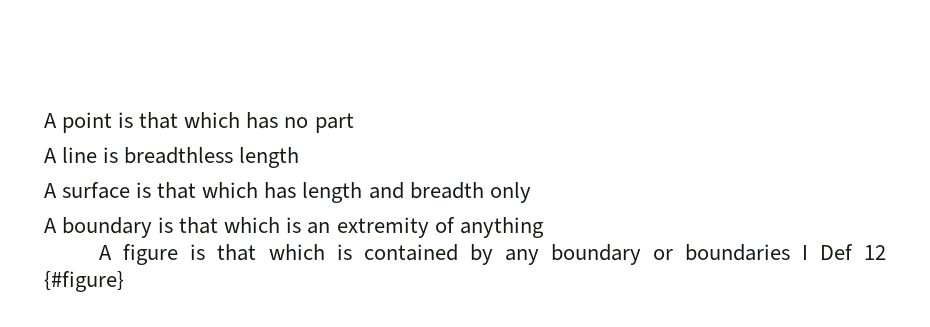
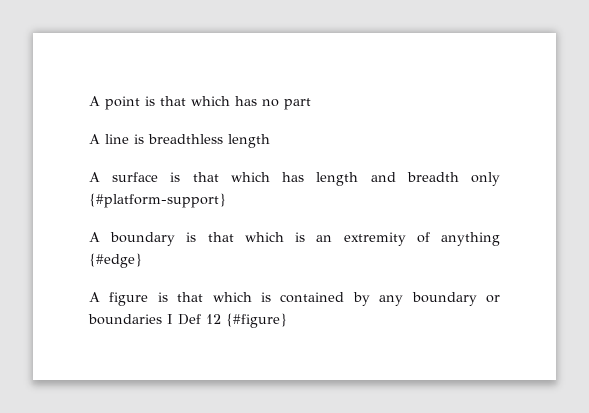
(531, 192) none -> [89,193,226,208] {#platform-support}
(544, 227) none -> [89,253,142,268] {#edge}

